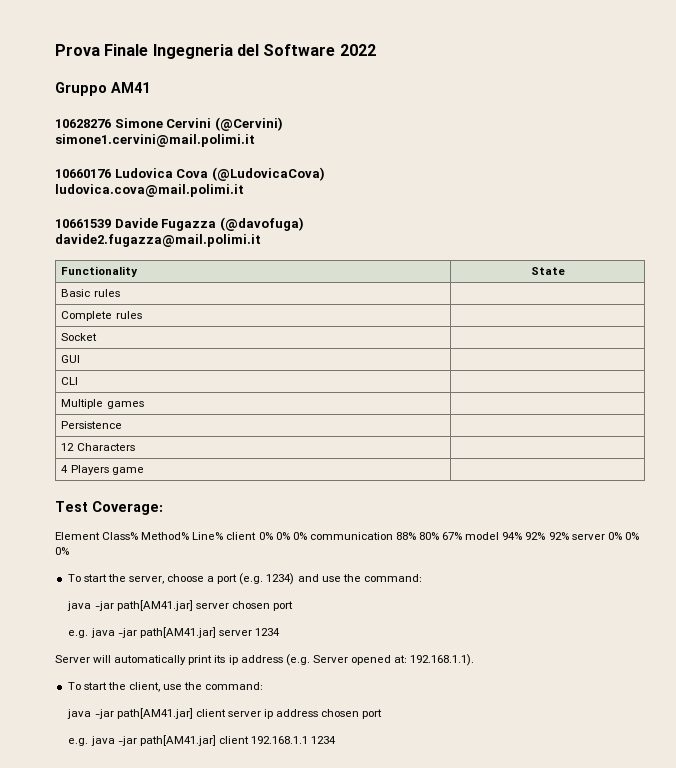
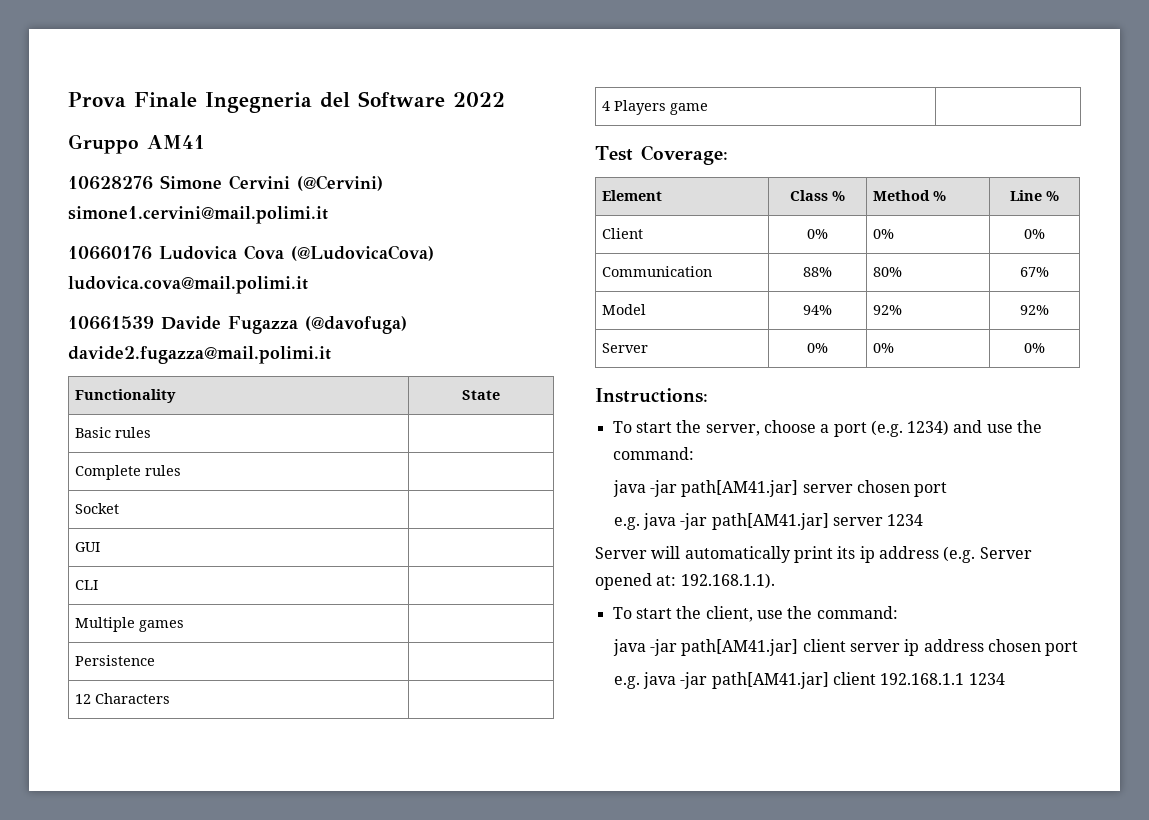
[55,532,639,540] [55,547,69,555] // Element Class% Method% Line% client 0% 0% 0% communication 88% 80% 67% model 94% 92% 92% server 0% 0% 0% -> [602,190,663,201] [790,190,845,201] [873,190,947,201] [1010,190,1059,201] [602,228,644,239] [807,229,828,239] [873,229,895,239] [1024,229,1045,239] [602,266,713,277] [803,267,832,277] [873,267,903,277] [1020,267,1049,277] [602,304,647,315] [803,305,832,315] [873,305,903,315] [1020,305,1049,315] [602,343,649,353] [807,343,828,353] [873,343,895,353] [1024,343,1045,353] [595,388,708,403] // Element | Class % | Method % | Line % // Client | 0% | 0% | 0% // Communication | 88% | 80% | 67% // Model | 94% | 92% | 92% // Server | 0% | 0% | 0% // Instructions:

